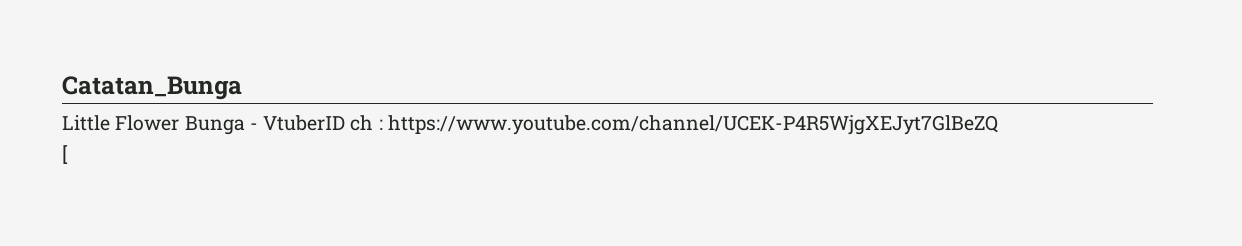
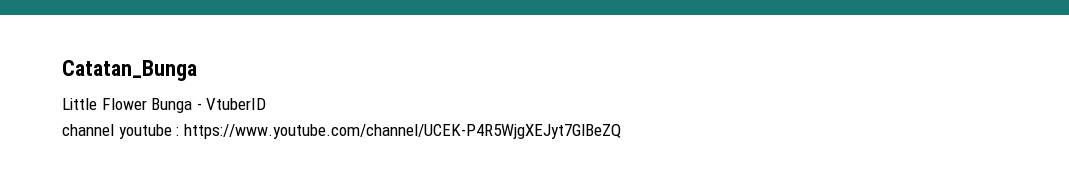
[350,115,374,131] ch -> [62,124,172,139] // channel youtube
[62,145,68,164] // [ -> (621, 131) none

